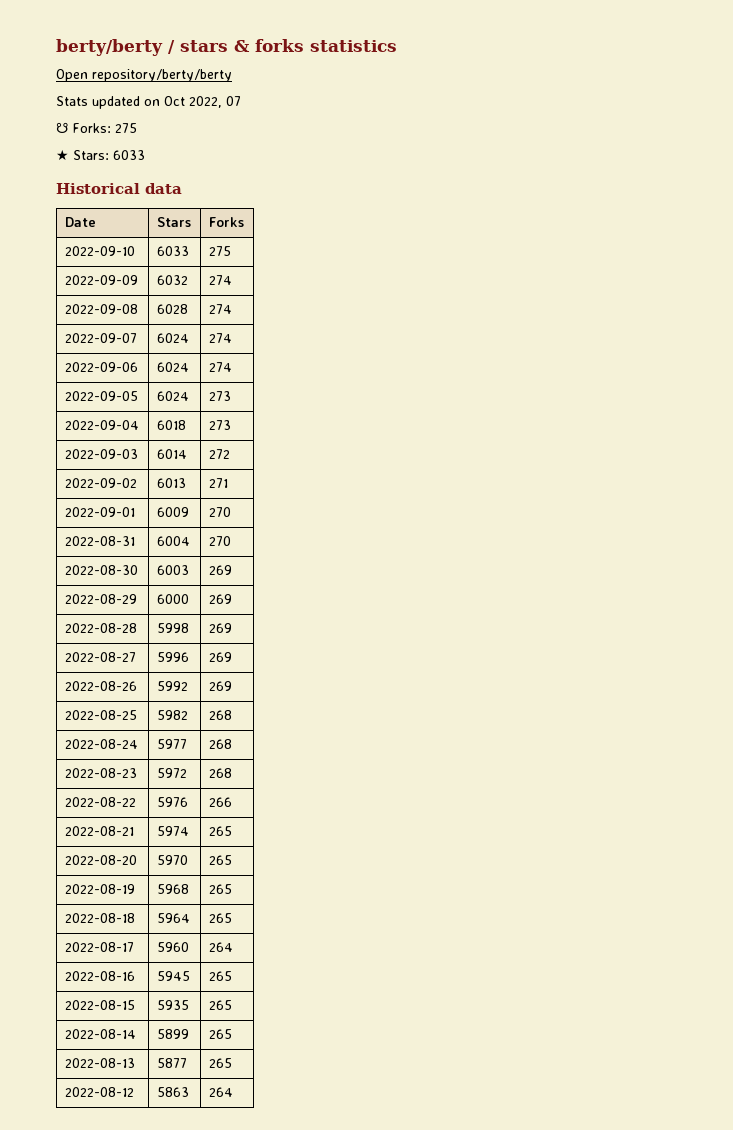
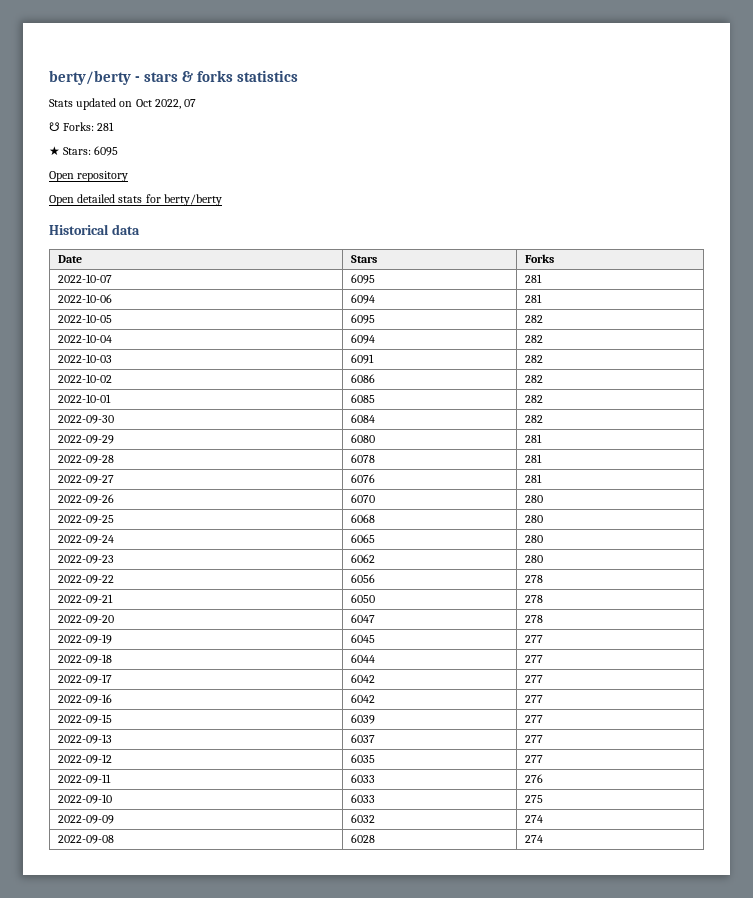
[56,39,175,56] berty/berty / -> [49,70,141,85] berty/berty -
[56,69,232,82] // Open repository/berty/berty -> (299, 76) none
[115,123,137,133] 275 -> [97,122,115,131] 281
[113,150,145,160] 6033 -> [94,146,119,156] [49,171,129,182] [49,194,222,206] 6095 // Open repository // Open detailed stats for berty/berty
(244, 222) none -> [57,274,112,283] [350,274,375,284] [524,274,542,283] [57,294,112,303] [350,294,375,304] [524,294,542,303] [57,314,112,323] [350,314,375,324] [524,315,543,323] [57,334,112,343] [350,334,375,344] [524,335,543,343] [57,354,112,363] [350,354,374,364] [524,355,543,363] [57,374,112,383] [350,374,375,383] [524,375,543,383] [57,394,111,403] [350,394,375,403] [524,395,543,403] [57,415,114,424] [350,414,375,423] [524,415,543,423] [57,435,114,444] [350,434,375,443] [524,434,542,443] [57,455,114,464] [350,454,375,463] [524,454,542,463] [57,475,114,484] [350,474,375,483] [524,474,542,483] [57,494,114,504] [350,494,375,503] [524,495,543,503] [57,515,114,524] [350,514,375,523] [524,515,543,523] [57,535,114,544] [350,534,375,543] [524,535,543,543] [57,555,114,564] [350,554,375,563] [524,555,543,563] [57,575,114,584] [350,574,375,583] [524,575,543,583] [57,594,113,604] [350,594,375,603] [524,595,543,603] [57,615,114,624] [350,614,375,623] [524,615,543,623] [57,634,112,644] [350,634,375,643] [524,635,543,643] [57,654,112,664] [350,654,375,663] [524,655,543,663] [57,674,112,684] [350,674,375,683] [524,675,543,683] [57,694,112,704] [350,694,375,703] [524,695,543,703] [57,714,112,724] [350,714,375,724] [524,715,543,723] [57,734,112,744] [350,734,375,743] [524,735,543,743] [57,754,112,764] [350,754,375,763] [524,755,543,763] [57,774,111,784] [350,774,375,783] [524,774,543,783] // 2022-10-07 | 6095 | 281 // 2022-10-06 | 6094 | 281 // 2022-10-05 | 6095 | 282 // 2022-10-04 | 6094 | 282 // 2022-10-03 | 6091 | 282 // 2022-10-02 | 6086 | 282 // 2022-10-01 | 6085 | 282 // 2022-09-30 | 6084 | 282 // 2022-09-29 | 6080 | 281 // 2022-09-28 | 6078 | 281 // 2022-09-27 | 6076 | 281 // 2022-09-26 | 6070 | 280 // 2022-09-25 | 6068 | 280 // 2022-09-24 | 6065 | 280 // 2022-09-23 | 6062 | 280 // 2022-09-22 | 6056 | 278 // 2022-09-21 | 6050 | 278 // 2022-09-20 | 6047 | 278 // 2022-09-19 | 6045 | 277 // 2022-09-18 | 6044 | 277 // 2022-09-17 | 6042 | 277 // 2022-09-16 | 6042 | 277 // 2022-09-15 | 6039 | 277 // 2022-09-13 | 6037 | 277 // 2022-09-12 | 6035 | 277 // 2022-09-11 | 6033 | 276
[64,333,137,343] [156,333,189,343] [208,333,232,343] [64,362,138,372] [156,362,189,372] [208,362,232,372] [64,391,138,401] [156,391,189,401] [208,391,231,401] [64,420,139,430] [156,420,186,430] [208,420,231,430] [64,449,138,459] [156,449,187,459] [208,449,230,459] [64,478,137,488] [156,478,186,488] [208,478,228,488] [64,507,135,517] [156,507,189,517] [208,507,231,517] [64,536,135,546] [156,536,190,546] [208,536,231,546] [64,565,138,575] [156,565,189,575] [208,565,232,575] [64,594,137,604] [156,594,189,604] [208,594,232,604] [64,623,137,633] [156,623,189,633] [208,623,232,633] [64,652,136,662] [156,652,189,662] [208,652,232,662] [64,681,137,691] [156,681,188,691] [208,681,232,691] [64,710,137,720] [156,710,188,720] [208,710,232,720] [64,739,138,749] [156,739,187,749] [208,739,232,749] [64,768,137,778] [156,768,187,778] [208,768,232,778] [64,797,136,807] [156,797,188,807] [208,797,232,807] [64,826,134,836] [156,826,189,836] [208,826,232,836] [64,855,137,865] [156,855,188,865] [208,855,232,865] [64,884,135,894] [156,884,189,894] [208,884,232,894] [64,913,135,923] [156,913,190,923] [208,913,232,923] [64,942,134,952] [156,942,189,952] [208,942,233,952] [64,971,135,981] [156,971,190,981] [208,971,232,981] [64,1000,135,1010] [156,1000,189,1010] [208,1000,232,1010] [64,1029,136,1039] [156,1029,189,1039] [208,1029,232,1039] [64,1058,135,1068] [156,1058,187,1068] [208,1058,232,1068] [64,1087,134,1097] [156,1087,189,1097] [208,1087,233,1097] // 2022-09-07 | 6024 | 274 // 2022-09-06 | 6024 | 274 // 2022-09-05 | 6024 | 273 // 2022-09-04 | 6018 | 273 // 2022-09-03 | 6014 | 272 // 2022-09-02 | 6013 | 271 // 2022-09-01 | 6009 | 270 // 2022-08-31 | 6004 | 270 // 2022-08-30 | 6003 | 269 // 2022-08-29 | 6000 | 269 // 2022-08-28 | 5998 | 269 // 2022-08-27 | 5996 | 269 // 2022-08-26 | 5992 | 269 // 2022-08-25 | 5982 | 268 // 2022-08-24 | 5977 | 268 // 2022-08-23 | 5972 | 268 // 2022-08-22 | 5976 | 266 // 2022-08-21 | 5974 | 265 // 2022-08-20 | 5970 | 265 // 2022-08-19 | 5968 | 265 // 2022-08-18 | 5964 | 265 // 2022-08-17 | 5960 | 264 // 2022-08-16 | 5945 | 265 // 2022-08-15 | 5935 | 265 // 2022-08-14 | 5899 | 265 // 2022-08-13 | 5877 | 265 // 2022-08-12 | 5863 | 264 -> (543, 839) none

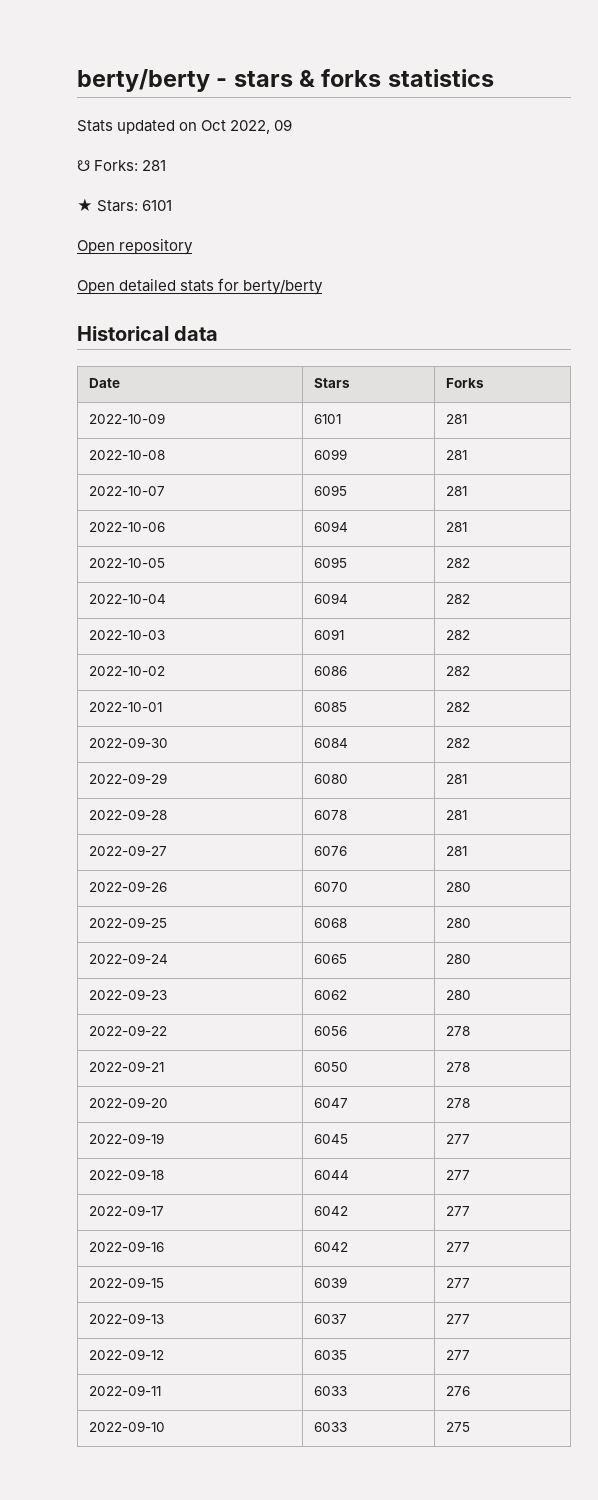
[184,99,197,107] 07 -> [274,119,293,131] 09
[94,146,119,156] 6095 -> [142,200,173,211] 6101
(554, 258) none -> [88,413,165,424] [313,414,341,424] [445,414,467,424] [88,450,165,460] [313,449,347,460] [445,450,467,460] // 2022-10-09 | 6101 | 281 // 2022-10-08 | 6099 | 281
[57,815,114,824] [350,814,375,823] [524,815,543,823] [57,835,114,844] [350,834,375,843] [524,835,543,843] // 2022-09-09 | 6032 | 274 // 2022-09-08 | 6028 | 274 -> (470, 1427) none

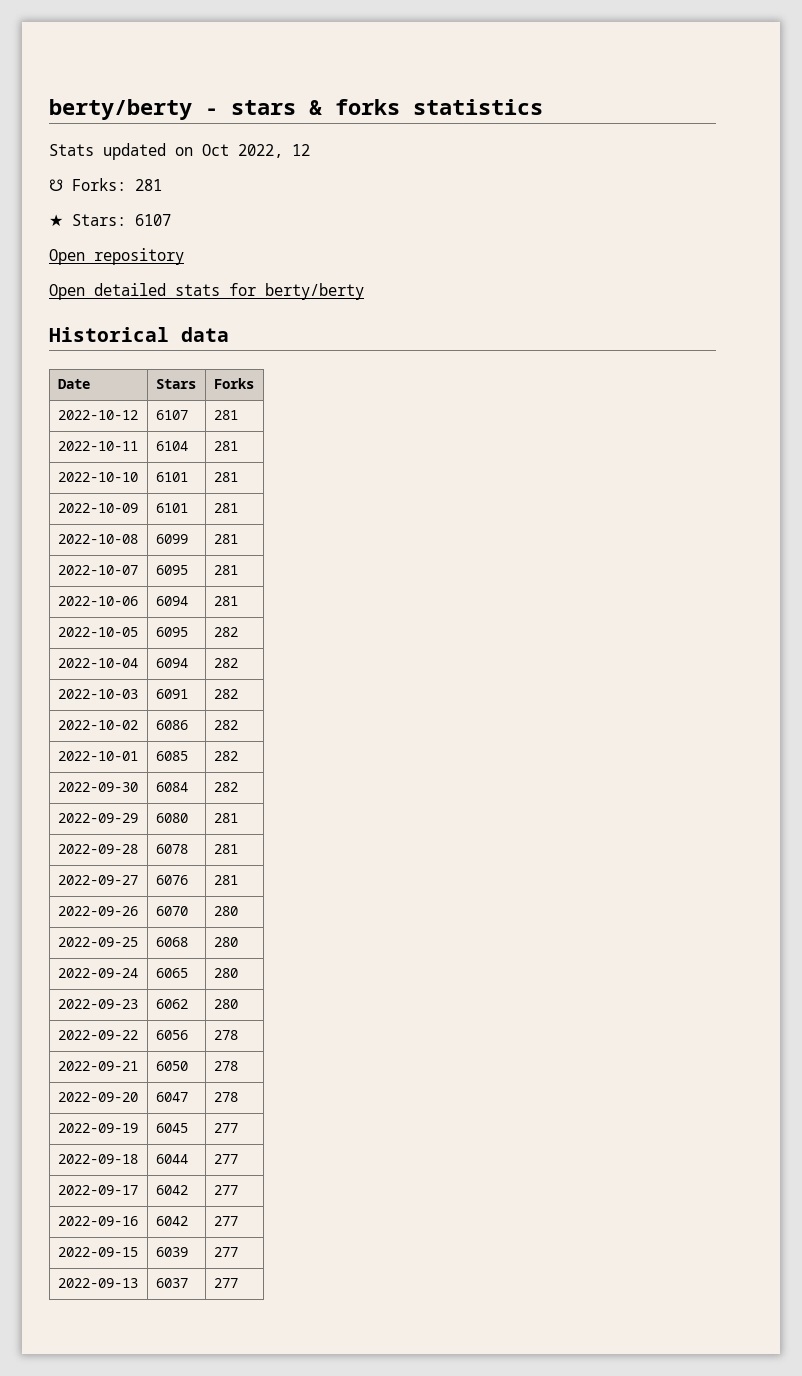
[274,119,293,131] 09 -> [292,144,310,156] 12
[142,200,173,211] 6101 -> [135,214,171,226] 6107
(484, 383) none -> [57,410,138,420] [155,410,188,420] [213,410,238,420] [57,441,138,451] [155,441,188,451] [213,441,238,451] [57,472,138,482] [155,472,188,482] [213,472,238,482] // 2022-10-12 | 6107 | 281 // 2022-10-11 | 6104 | 281 // 2022-10-10 | 6101 | 281
[88,1349,164,1360] [313,1350,347,1360] [445,1350,470,1360] [88,1385,161,1396] [313,1386,347,1396] [445,1386,470,1396] [88,1421,165,1432] [313,1422,347,1432] [445,1422,470,1432] // 2022-09-12 | 6035 | 277 // 2022-09-11 | 6033 | 276 // 2022-09-10 | 6033 | 275 -> (238, 1283) none

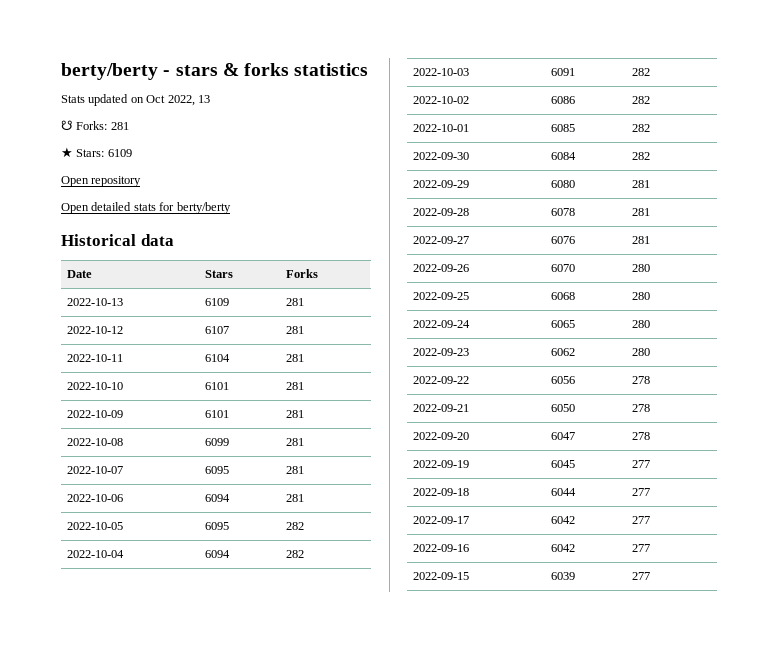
[292,144,310,156] 12 -> [197,95,210,103] 13
[135,214,171,226] 6107 -> [107,149,132,157] 6109
(254, 383) none -> [66,298,123,306] [204,298,229,306] [285,298,304,306] // 2022-10-13 | 6109 | 281
[57,1278,138,1288] [155,1278,188,1288] [213,1278,238,1288] // 2022-09-13 | 6037 | 277 -> (650, 576) none

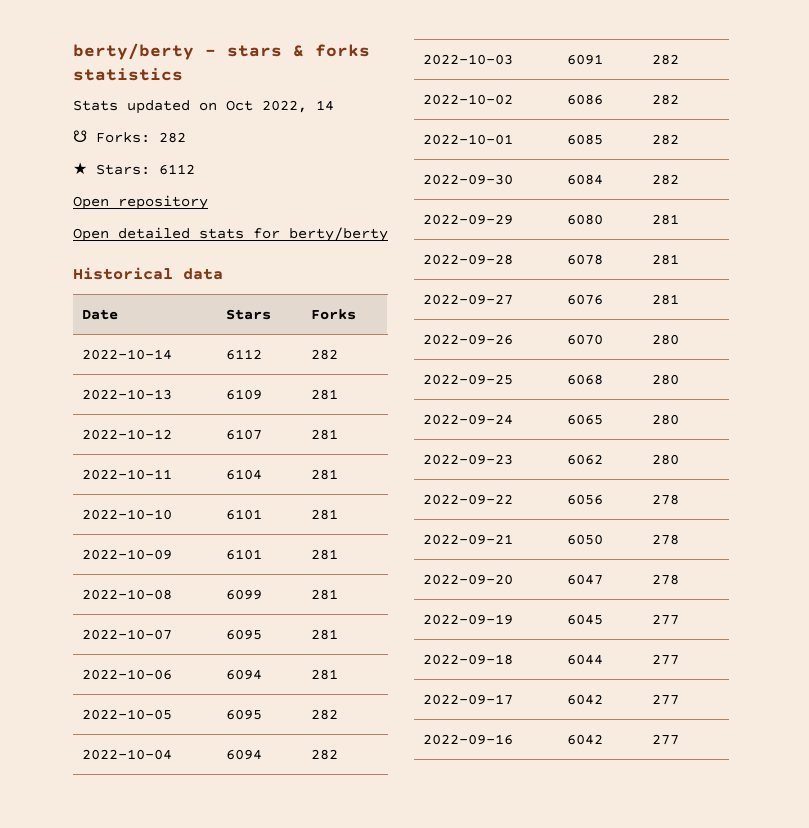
[197,95,210,103] 13 -> [316,100,334,111] 14
[110,122,129,130] 281 -> [159,132,186,143] 282
[107,149,132,157] 6109 -> [159,164,195,175] 6112
(318, 273) none -> [81,349,172,360] [225,349,262,360] [310,349,338,360] // 2022-10-14 | 6112 | 282
[412,572,469,580] [550,572,575,580] [631,572,650,580] // 2022-09-15 | 6039 | 277 -> (679, 739) none

